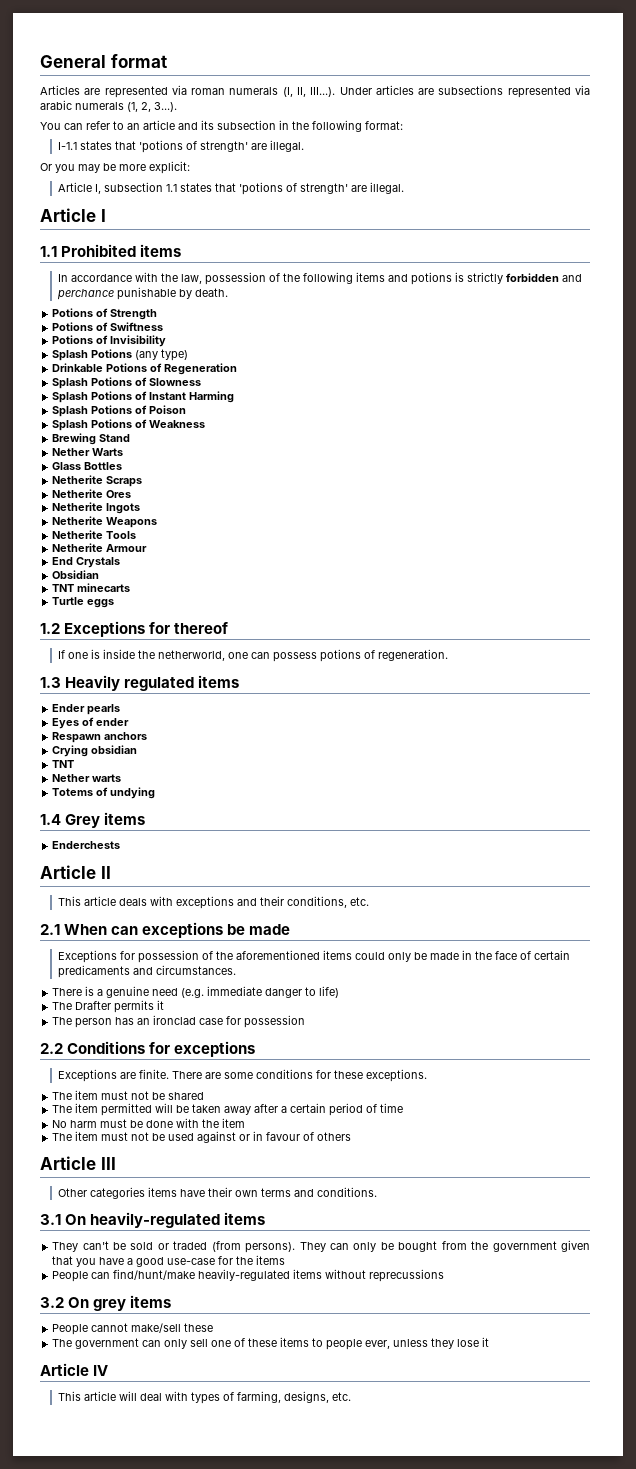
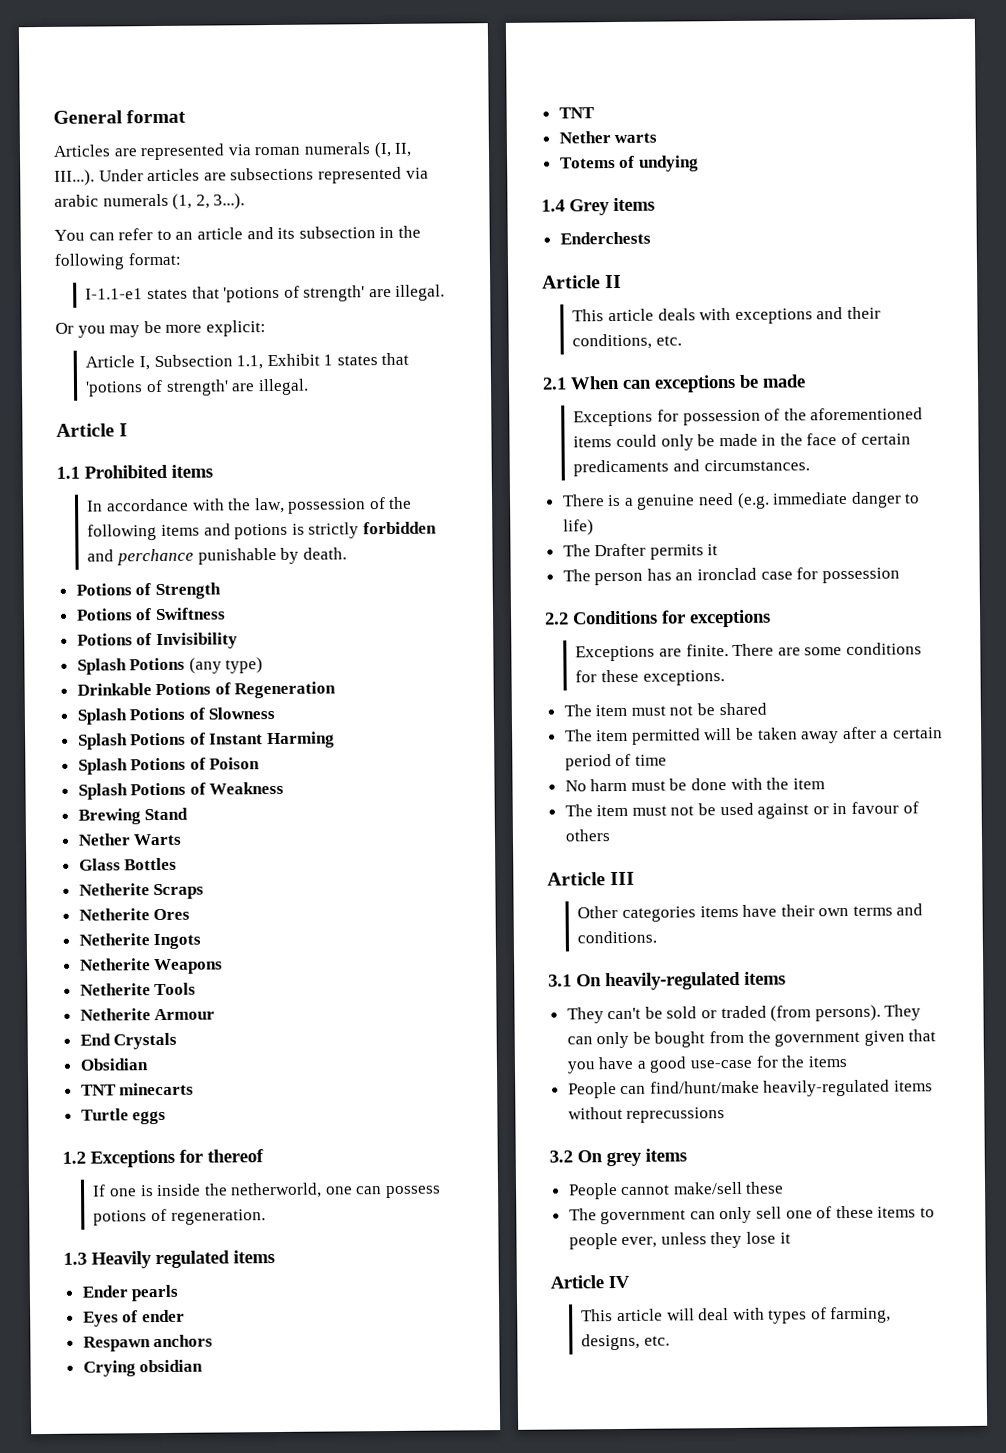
[57,142,77,150] I-1.1 -> [85,288,144,300] I-1.1-e1
[103,182,177,192] subsection 1.1 -> [153,353,334,370] Subsection 1.1, Exhibit 1

